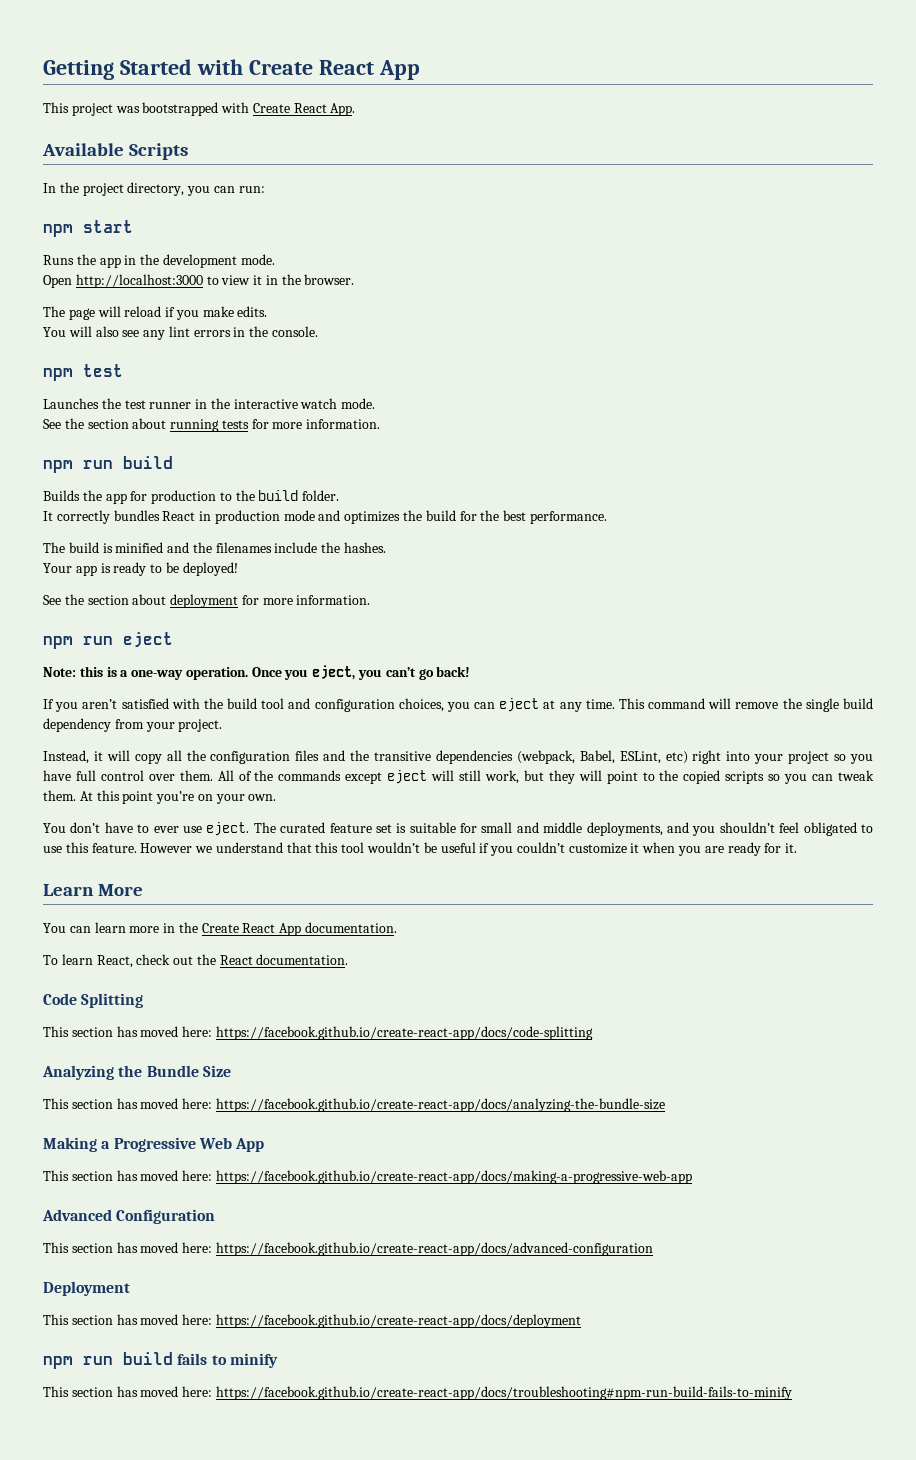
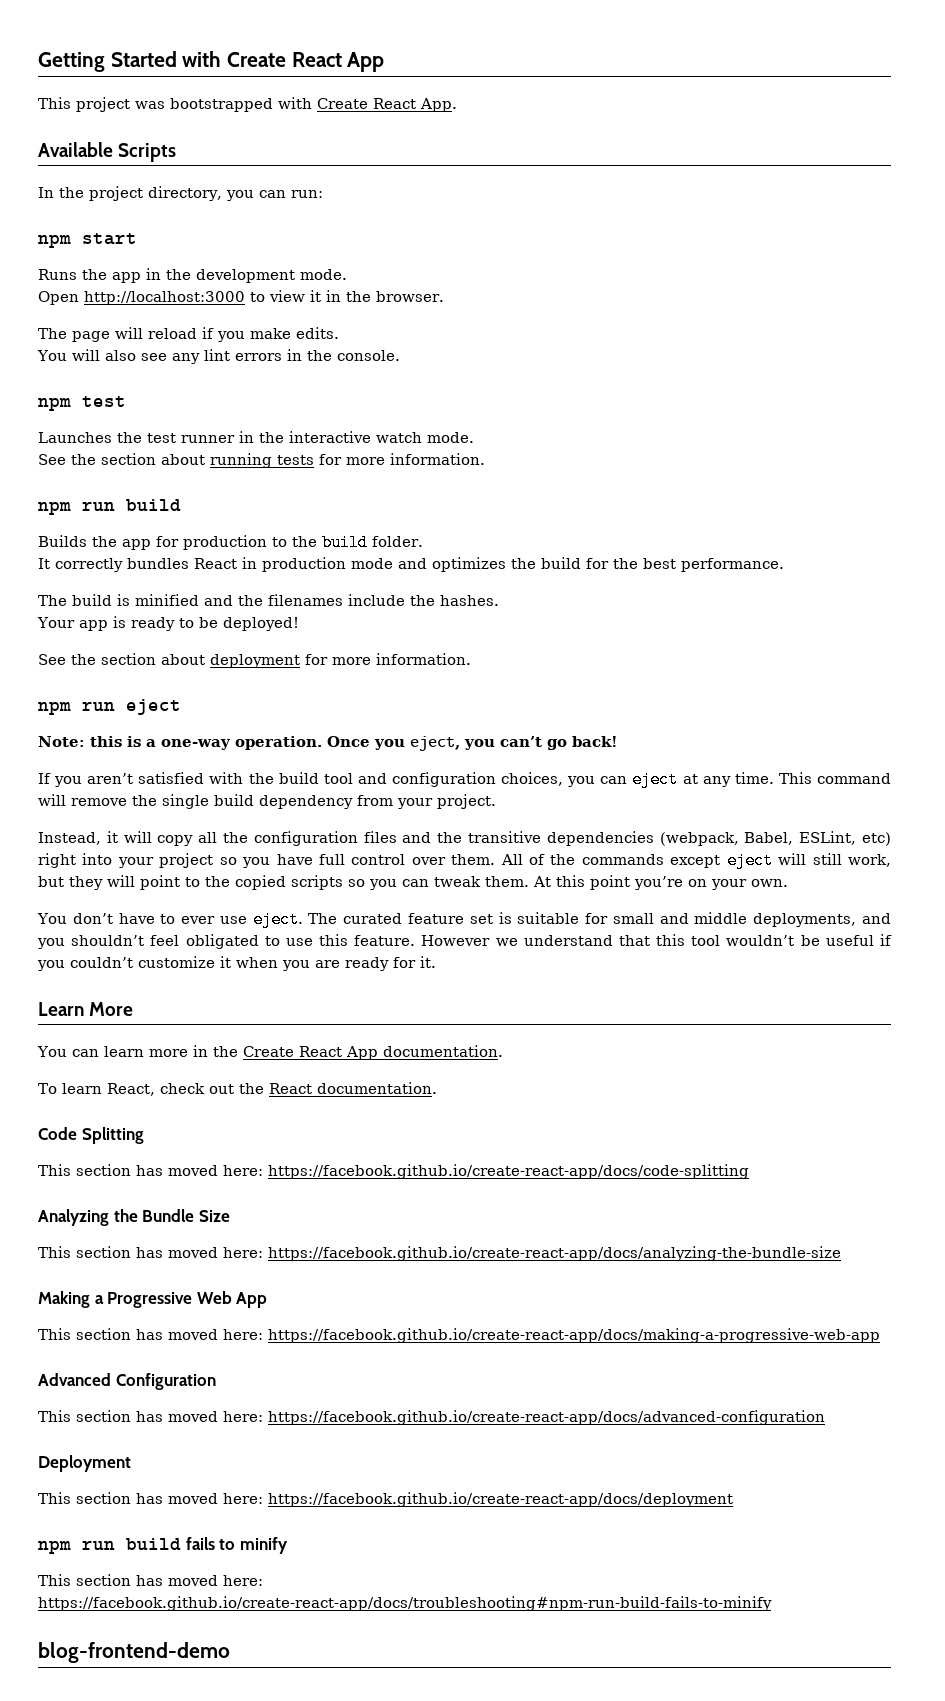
(792, 1393) none -> [38,1642,230,1663] // blog-frontend-demo

